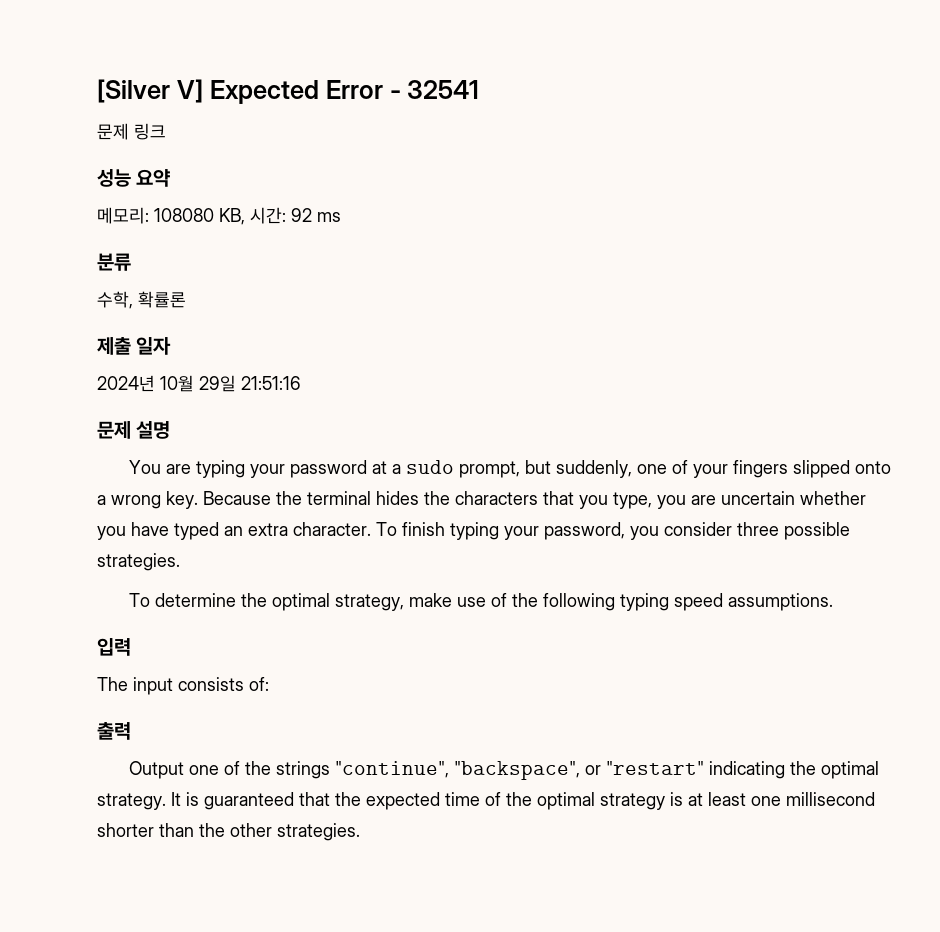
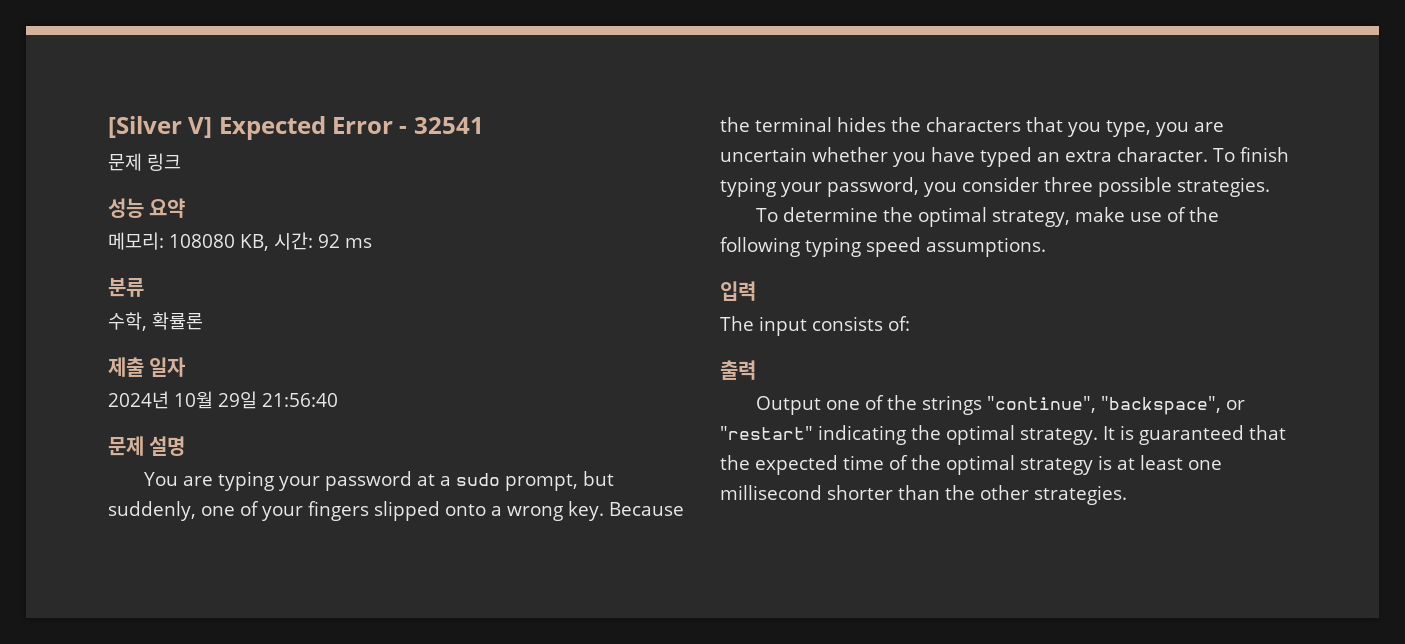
[241,376,301,390] 21:51:16 -> [262,393,338,407] 21:56:40

